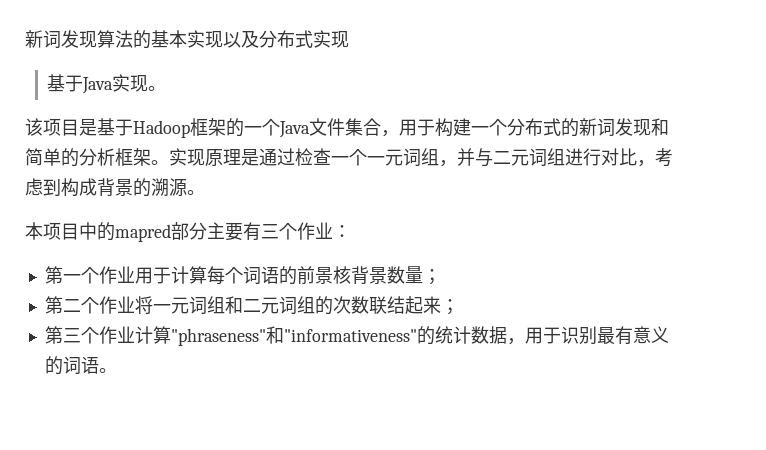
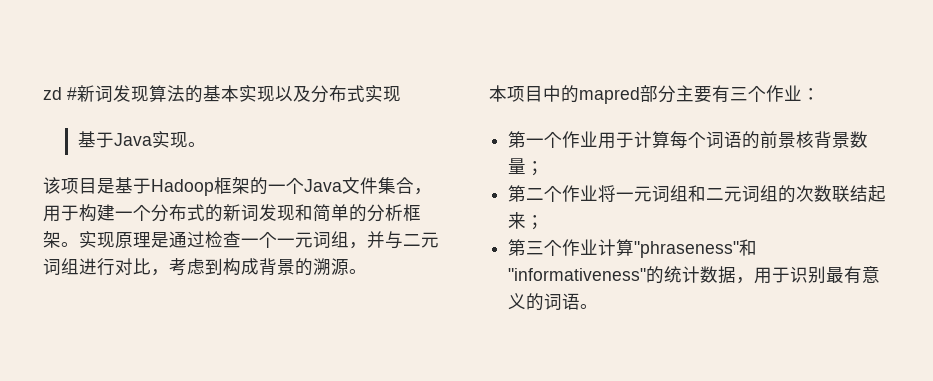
(25, 39) none -> [43,87,77,100] zd #

